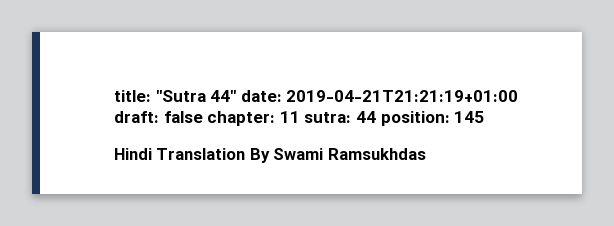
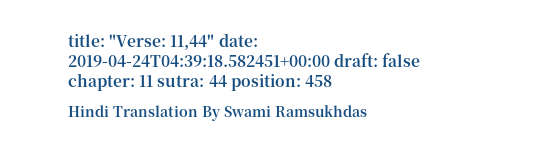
[155,90,519,102] "Sutra 44" date: 2019-04-21T21:21:19+01:00 -> [109,33,258,50] [68,55,330,67] "Verse: 11,44" date: 2019-04-24T04:39:18.582451+00:00
[454,111,485,123] 145 -> [304,75,332,87] 458

